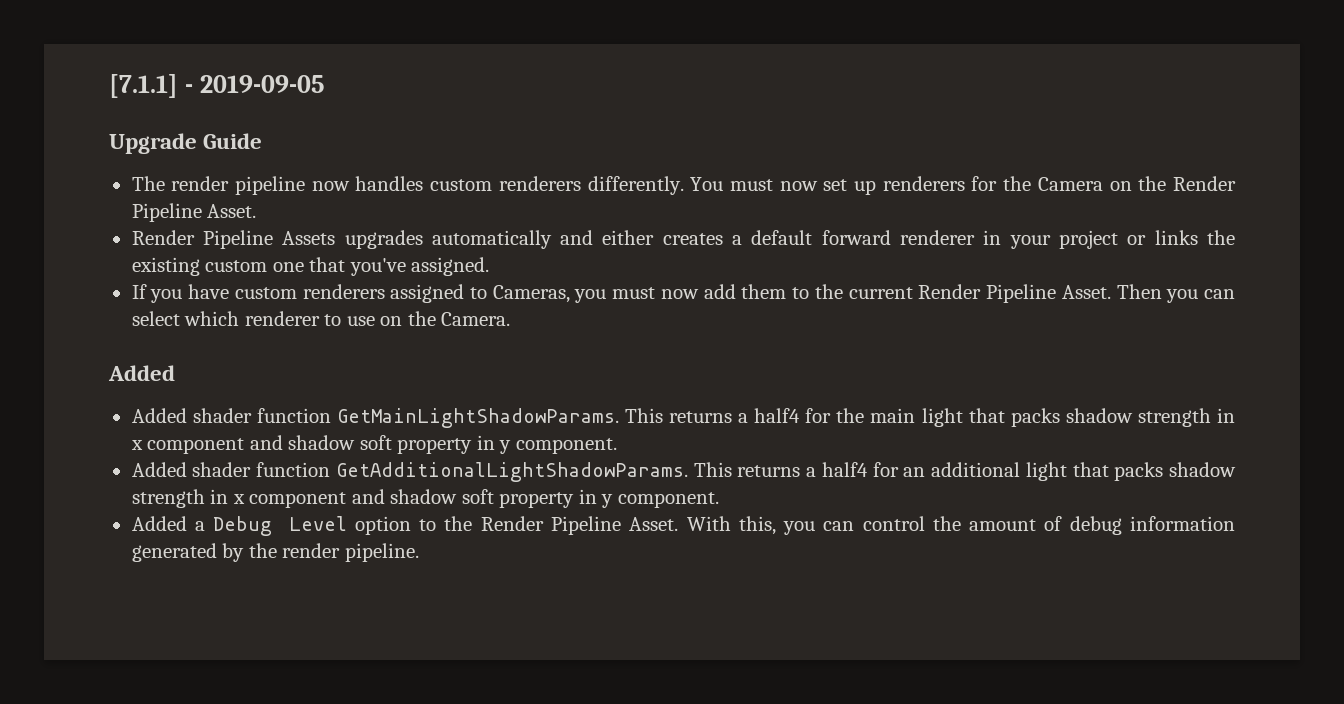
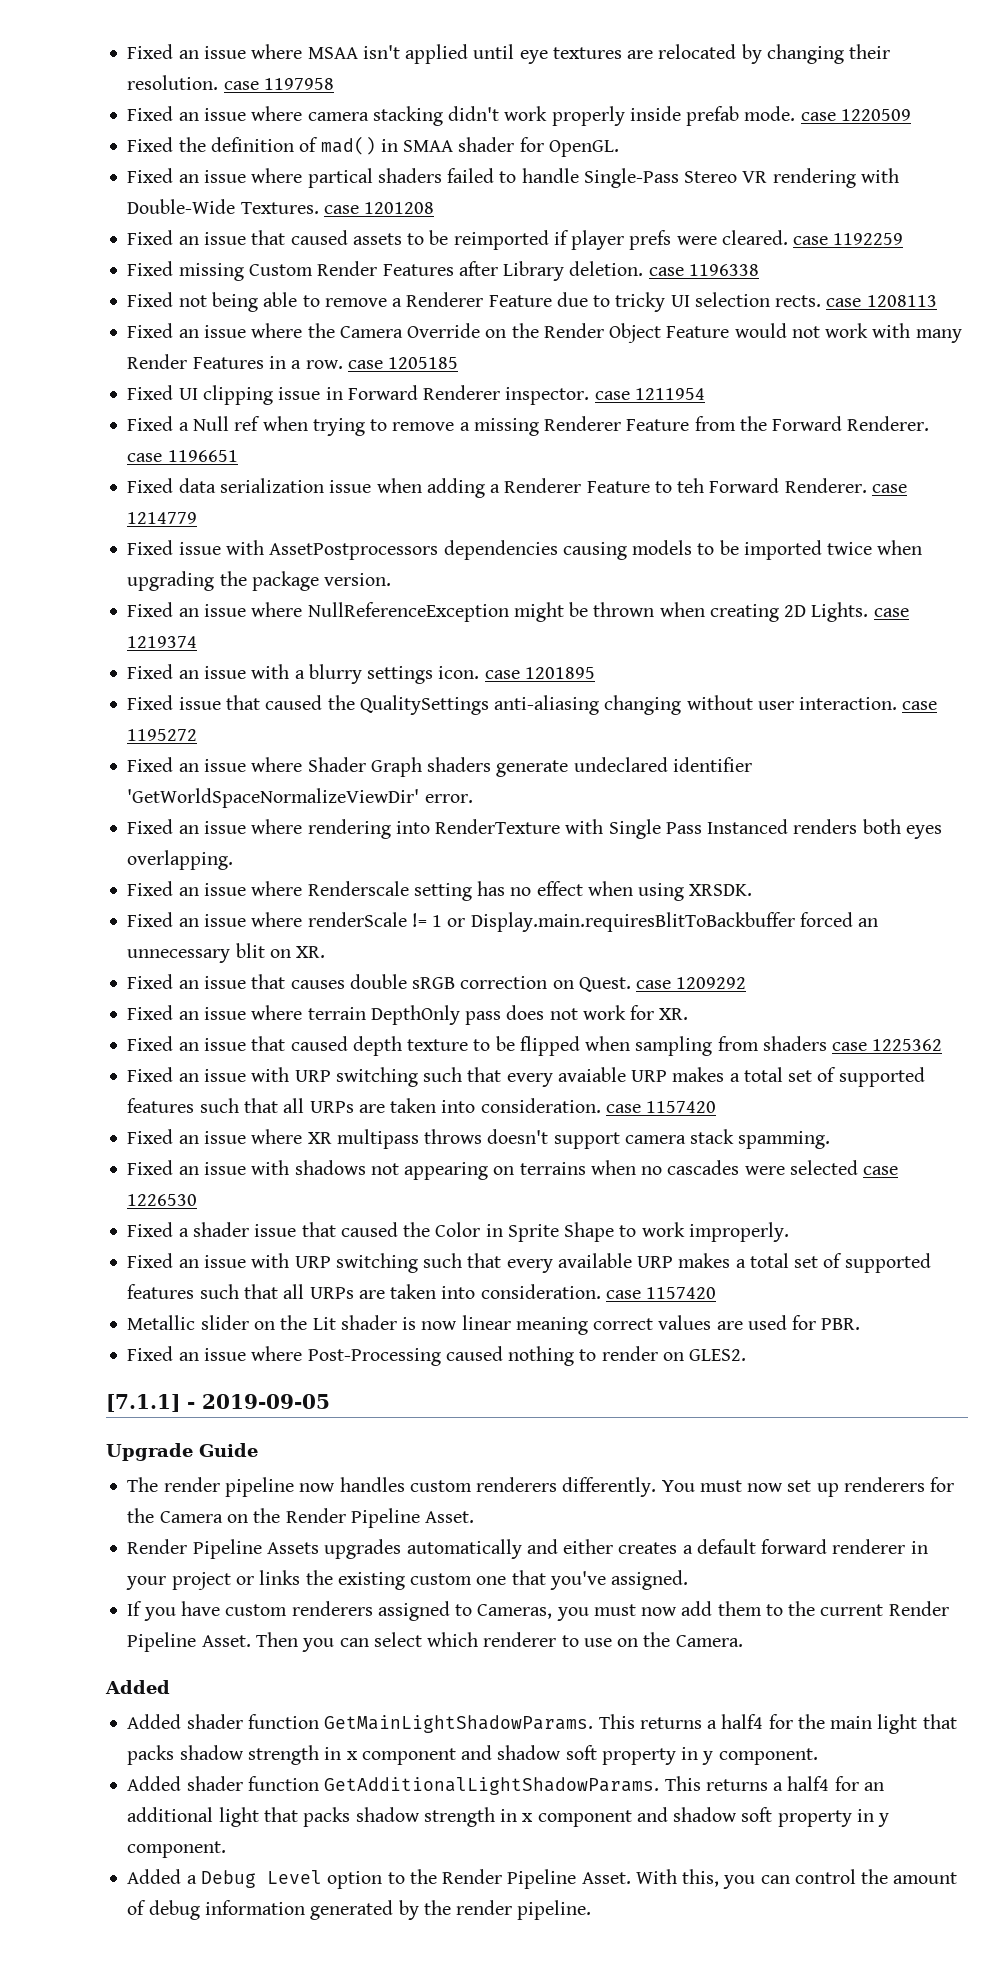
(109, 86) none -> [127,44,891,64] [127,75,334,90] [127,106,911,126] [127,136,619,157] [127,168,899,188] [127,199,435,214] [127,230,904,250] [127,261,759,281] [127,292,937,312] [127,323,962,343] [127,354,459,369] [127,385,705,405] [127,416,930,436] [127,450,238,462] [127,478,907,498] [127,512,198,524] [127,540,923,560] [127,571,392,591] [127,602,909,622] [127,636,198,648] [127,664,595,684] [127,695,938,715] [127,729,198,741] [127,757,752,777] [127,788,473,808] [127,819,942,839] [127,850,234,870] [127,881,753,901] [127,912,879,932] [127,943,326,963] [127,974,747,992] [127,1005,689,1025] [127,1036,943,1056] [127,1067,925,1087] [127,1098,717,1113] [127,1129,831,1149] [127,1160,899,1180] [127,1194,198,1206] [127,1222,789,1242] [127,1253,931,1273] [127,1284,717,1299] [127,1315,861,1335] [127,1346,747,1366] Fixed an issue where MSAA isn't applied until eye textures are relocated by changing their resolution. case 1197958 // Fixed an issue where camera stacking didn't work properly inside prefab mode. case 1220509 // Fixed the definition of mad() in SMAA shader for OpenGL. // Fixed an issue where partical shaders failed to handle Single-Pass Stereo VR rendering with Double-Wide Textures. case 1201208 // Fixed an issue that caused assets to be reimported if player prefs were cleared. case 1192259 // Fixed missing Custom Render Features after Library deletion. case 1196338 // Fixed not being able to remove a Renderer Feature due to tricky UI selection rects. case 1208113 // Fixed an issue where the Camera Override on the Render Object Feature would not work with many Render Features in a row. case 1205185 // Fixed UI clipping issue in Forward Renderer inspector. case 1211954 // Fixed a Null ref when trying to remove a missing Renderer Feature from the Forward Renderer. case 1196651 // Fixed data serialization issue when adding a Renderer Feature to teh Forward Renderer. case 1214779 // Fixed issue with AssetPostprocessors dependencies causing models to be imported twice when upgrading the package version. // Fixed an issue where NullReferenceException might be thrown when creating 2D Lights. case 1219374 // Fixed an issue with a blurry settings icon. case 1201895 // Fixed issue that caused the QualitySettings anti-aliasing changing without user interaction. case 1195272 // Fixed an issue where Shader Graph shaders generate undeclared identifier 'GetWorldSpaceNormalizeViewDir' error. // Fixed an issue where rendering into RenderTexture with Single Pass Instanced renders both eyes overlapping. // Fixed an issue where Renderscale setting has no effect when using XRSDK. // Fixed an issue where renderScale != 1 or Display.main.requiresBlitToBackbuffer forced an unnecessary blit on XR. // Fixed an issue that causes double sRGB correction on Quest. case 1209292 // Fixed an issue where terrain DepthOnly pass does not work for XR. // Fixed an issue that caused depth texture to be flipped when sampling from shaders case 1225362 // Fixed an issue with URP switching such that every avaiable URP makes a total set of supported features such that all URPs are taken into consideration. case 1157420 // Fixed an issue where XR multipass throws doesn't support camera stack spamming. // Fixed an issue with shadows not appearing on terrains when no cascades were selected case 1226530 // Fixed a shader issue that caused the Color in Sprite Shape to work improperly. // Fixed an issue with URP switching such that every available URP makes a total set of supported features such that all URPs are taken into consideration. case 1157420 // Metallic slider on the Lit shader is now linear meaning correct values are used for PBR. // Fixed an issue where Post-Processing caused nothing to render on GLES2. //

